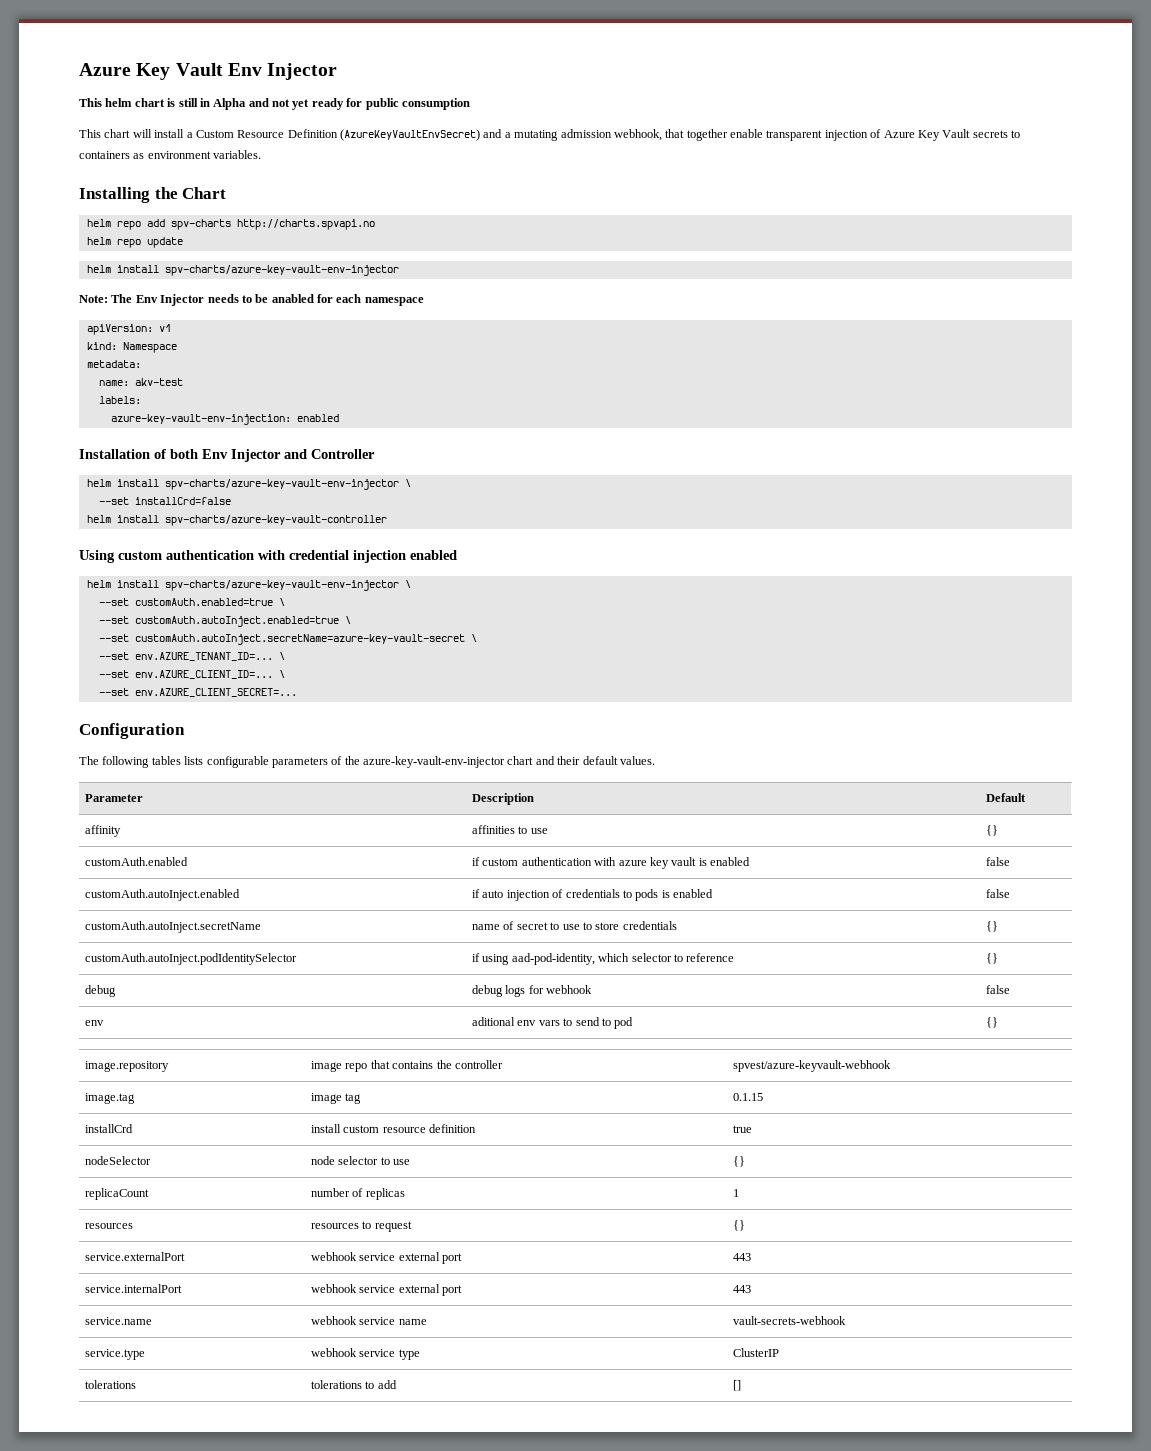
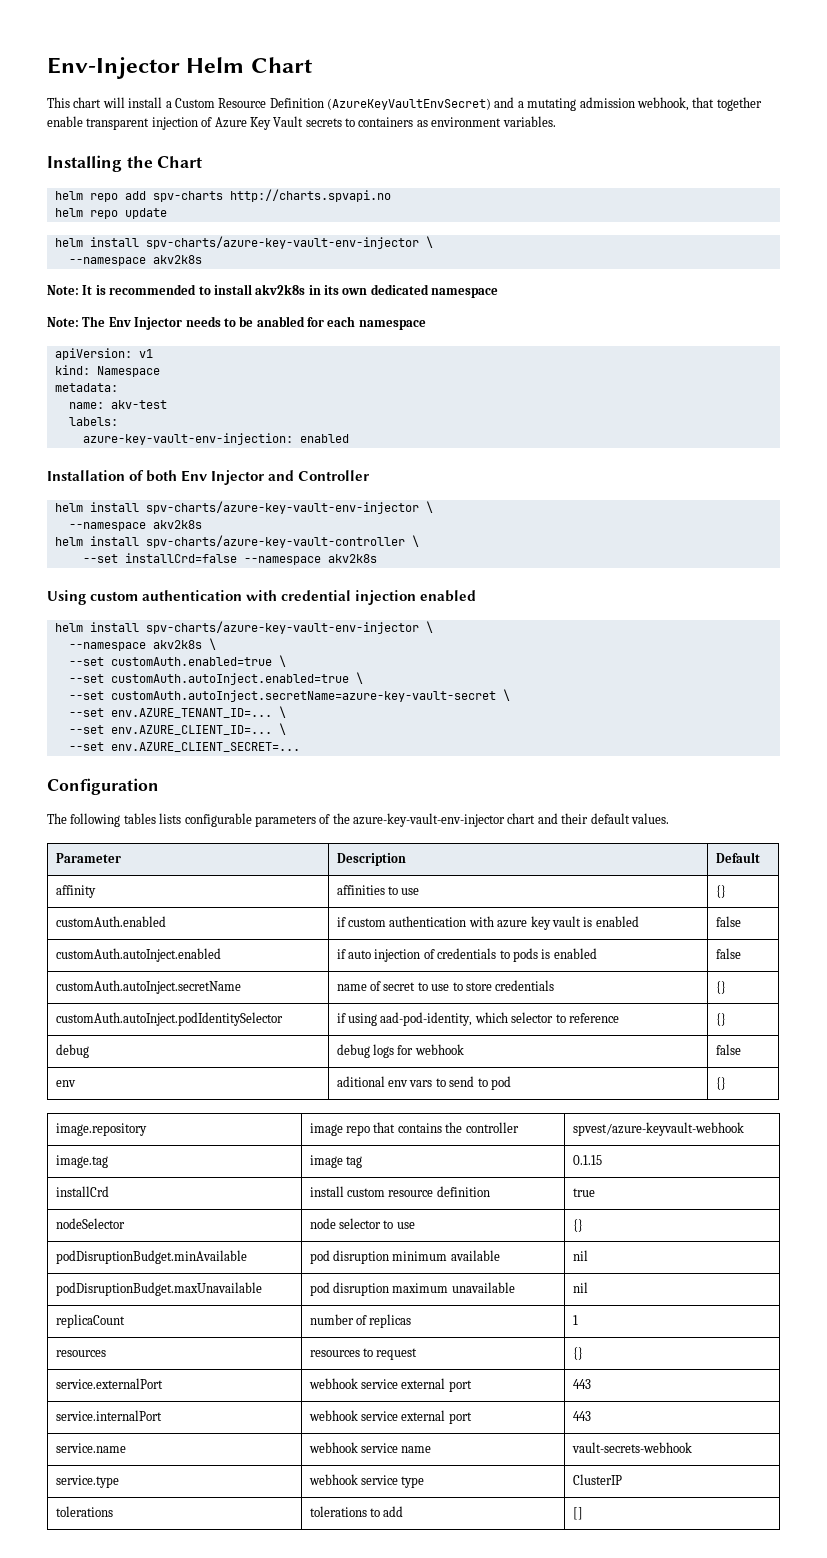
[79,63,338,80] [79,98,470,110] Azure Key Vault Env Injector // This helm chart is still in Alpha and not yet ready for public consumption -> [47,57,312,79] Env-Injector Helm Chart
(399, 270) none -> [425,236,433,248] [68,255,202,266] [47,284,499,298] \ // --namespace akv2k8s // Note: It is recommended to install akv2k8s in its own dedicated namespace
[98,497,231,505] --set installCrd=false -> [68,520,202,531] --namespace akv2k8s
(387, 520) none -> [411,535,419,547] [82,553,377,565] \ // --set installCrd=false --namespace akv2k8s
(411, 584) none -> [68,638,216,651] // --namespace akv2k8s \
(746, 1161) none -> [55,1250,247,1264] [309,1250,500,1264] [572,1250,588,1261] [55,1282,262,1296] [309,1282,515,1296] [572,1282,588,1293] // podDisruptionBudget.minAvailable | pod disruption minimum available | nil // podDisruptionBudget.maxUnavailable | pod disruption maximum unavailable | nil

